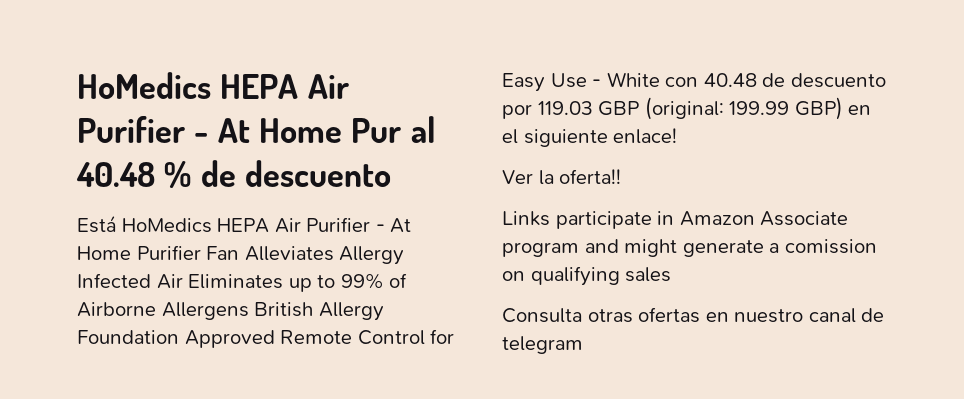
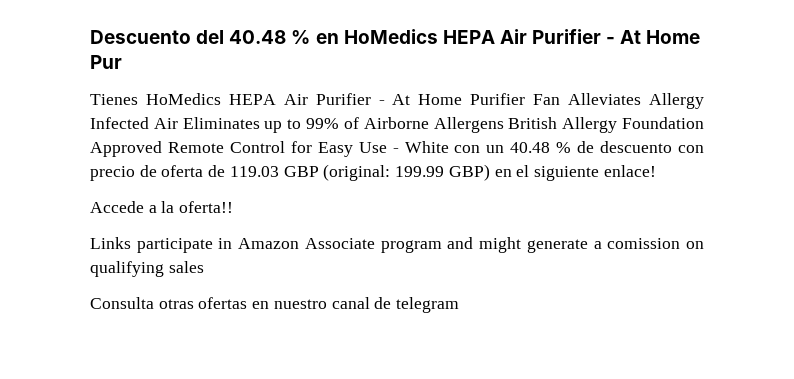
(77, 85) none -> [90,30,339,44] Descuento del 40.48 % en
[410,116,436,143] [76,160,391,188] [77,215,116,233] al 40.48 % de descuento // Está -> [90,94,138,105] // Tienes
[703,73,886,88] [502,104,532,119] 40.48 de descuento por -> [486,141,705,153] [90,165,226,181] un 40.48 % de descuento con precio de oferta de
[502,170,533,184] Ver -> [90,201,157,213] Accede a

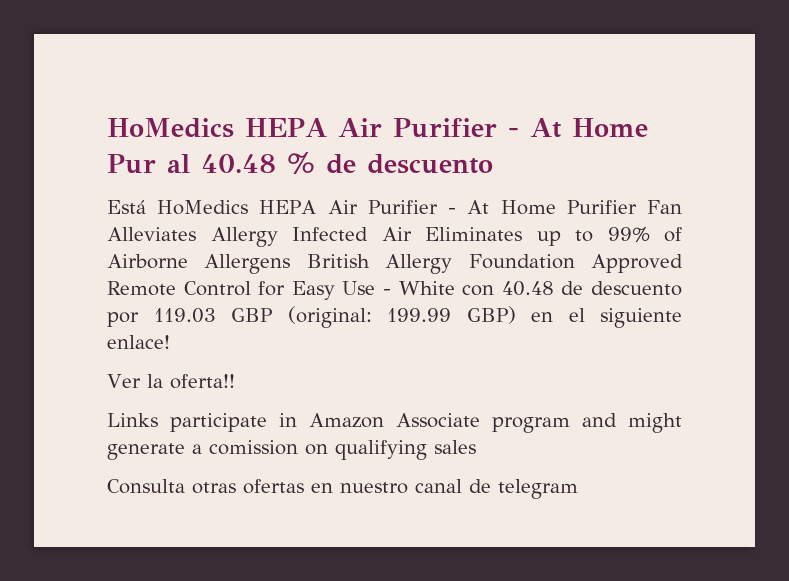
[90,30,339,44] Descuento del 40.48 % en -> (107, 128) none
[90,94,138,105] // Tienes -> [167,152,493,174] [107,200,146,214] al 40.48 % de descuento // Está
[486,141,705,153] [90,165,226,181] un 40.48 % de descuento con precio de oferta de -> [501,281,683,296] [107,312,139,327] 40.48 de descuento por
[90,201,157,213] Accede a -> [107,374,141,388] Ver

